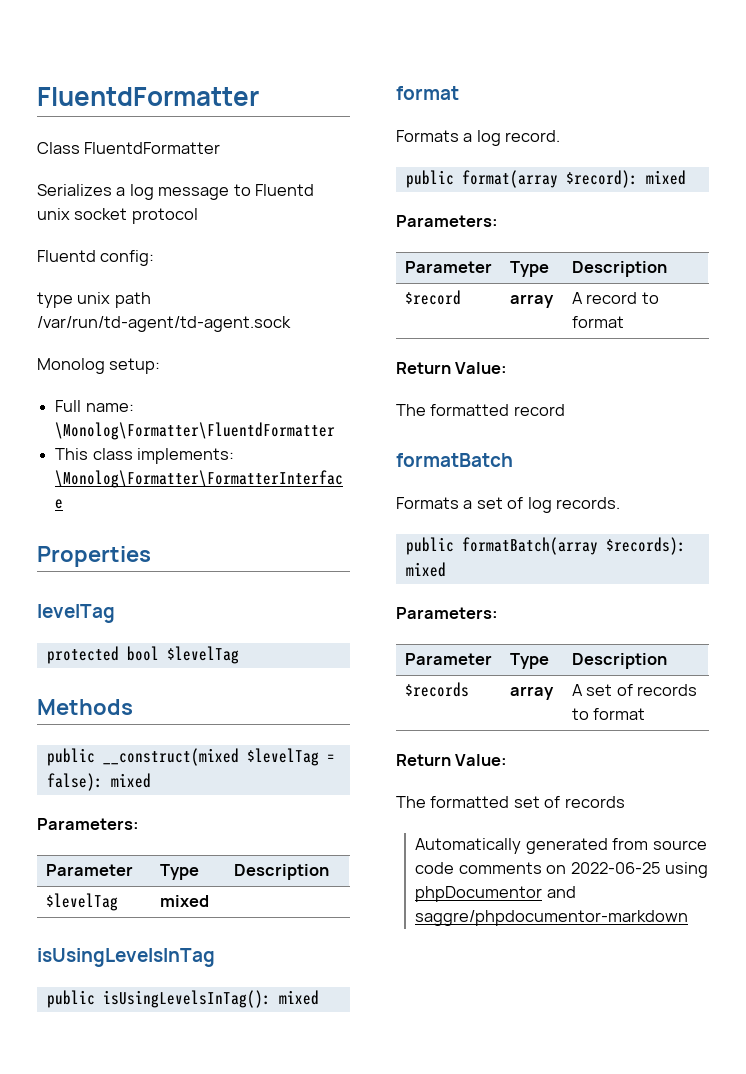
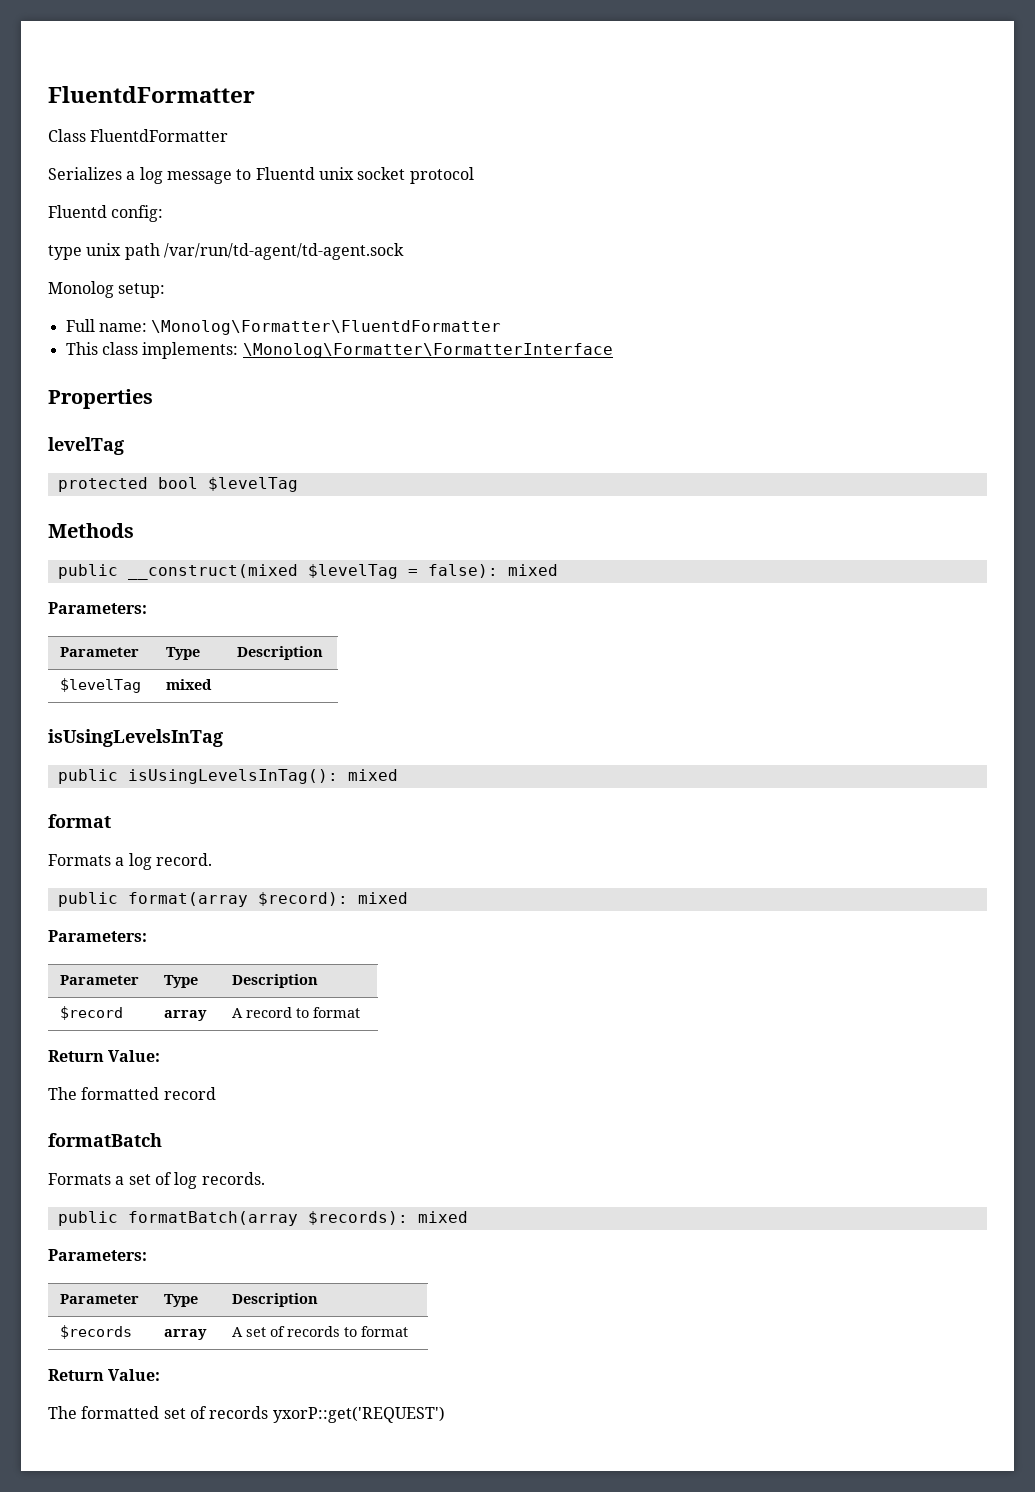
[415,838,707,854] [415,862,708,878] [415,886,576,902] [415,910,689,926] // Automatically generated from source code comments on 2022-06-25 using phpDocumentor and saggre/phpdocumentor-markdown -> [272,1406,445,1423] yxorP::get('REQUEST')

